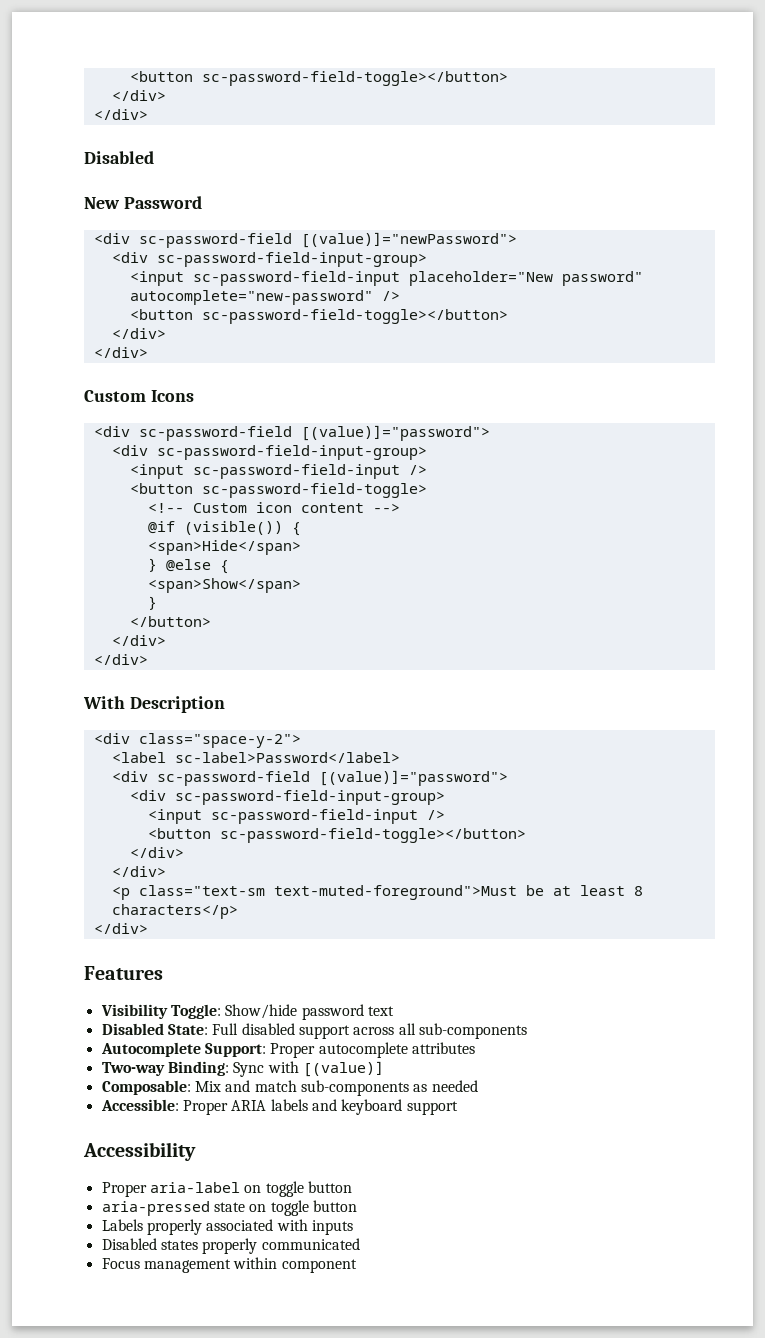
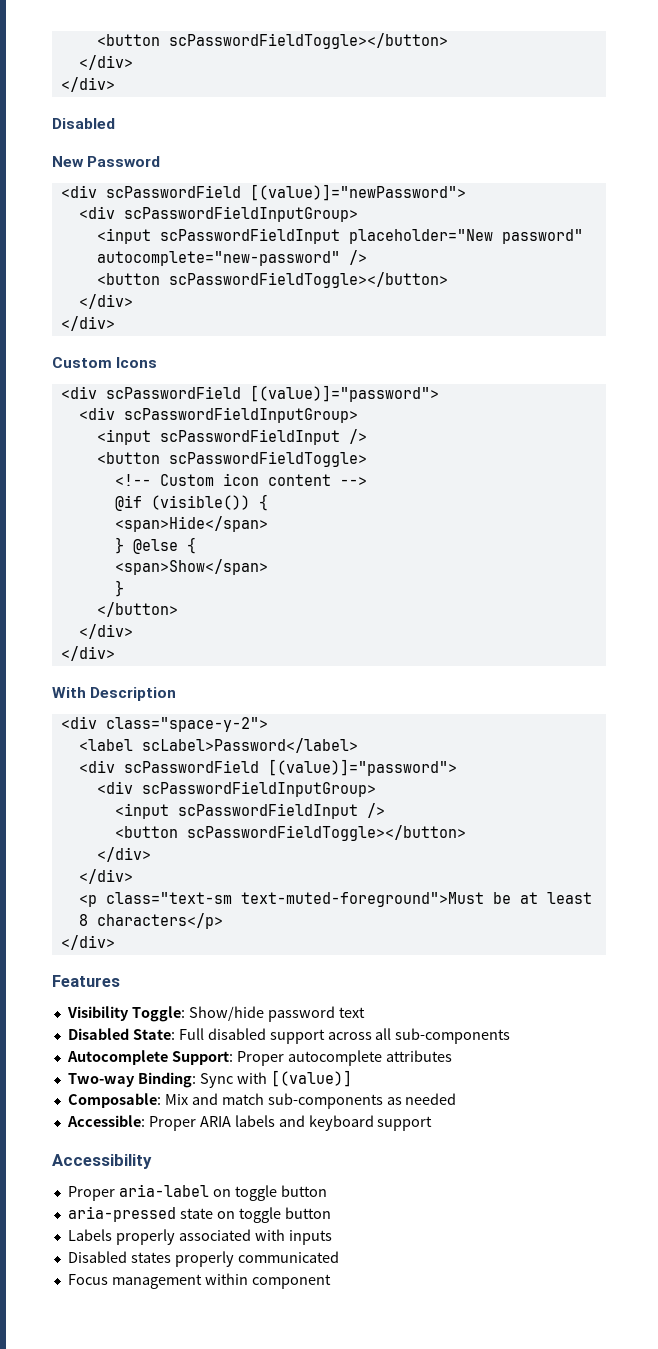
[129,71,508,86] <button sc-password-field-toggle></button> -> [96,33,448,49] <button scPasswordFieldToggle></button>
[138,233,292,248] sc-password-field -> [105,185,241,198] scPasswordField
[156,252,427,267] [129,271,400,286] sc-password-field-input-group> // <input sc-password-field-input -> [123,206,358,222] [96,228,340,244] scPasswordFieldInputGroup> // <input scPasswordFieldInput
[201,309,508,324] sc-password-field-toggle></button> -> [168,272,448,288] scPasswordFieldToggle></button>
[138,425,490,441] [111,445,427,460] [129,464,427,479] [129,483,427,498] sc-password-field [(value)]="password"> // <div sc-password-field-input-group> // <input sc-password-field-input /> // <button sc-password-field-toggle> -> [105,385,439,402] [78,407,358,423] [96,429,367,445] [96,451,367,467] scPasswordField [(value)]="password"> // <div scPasswordFieldInputGroup> // <input scPasswordFieldInput /> // <button scPasswordFieldToggle>
[174,752,400,763] [111,770,508,786] [129,790,445,805] [147,809,445,824] [147,828,526,843] sc-label>Password</label> // <div sc-password-field [(value)]="password"> // <div sc-password-field-input-group> // <input sc-password-field-input /> // <button sc-password-field-toggle></button> -> [141,738,358,753] [78,759,457,776] [96,781,376,797] [114,803,385,819] [114,825,466,841] scLabel>Password</label> // <div scPasswordField [(value)]="password"> // <div scPasswordFieldInputGroup> // <input scPasswordFieldInput /> // <button scPasswordFieldToggle></button>

